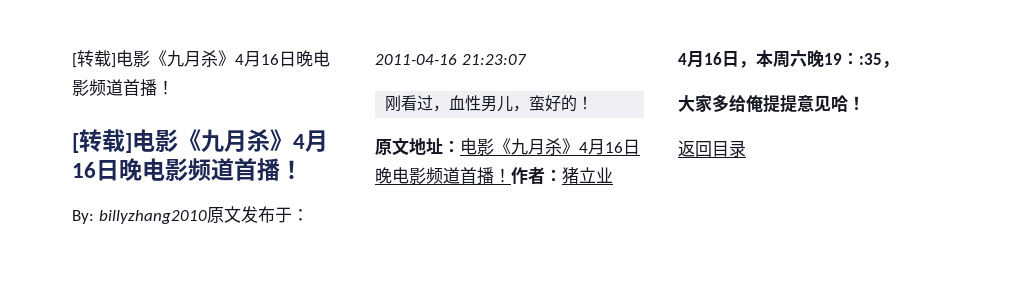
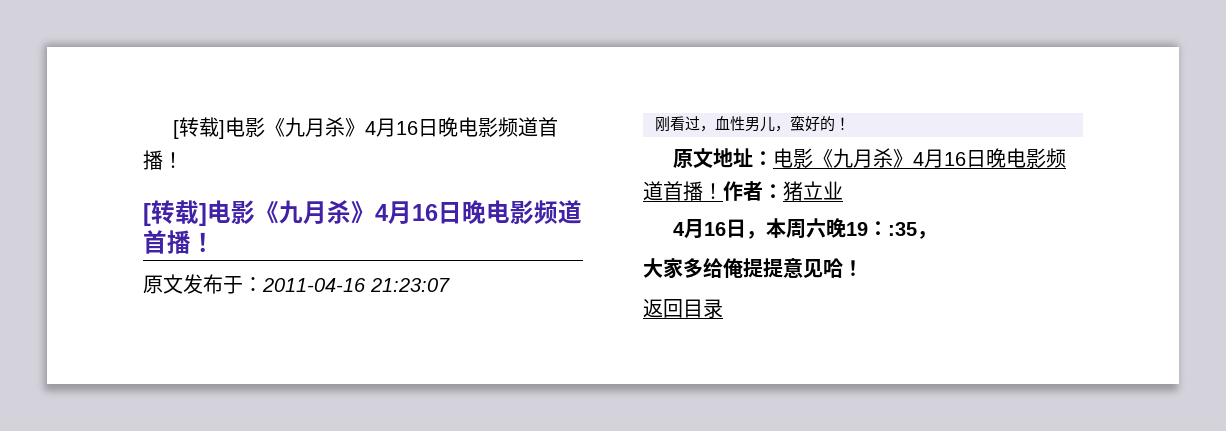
[72,210,207,224] By: billyzhang2010 -> (215, 242) none

